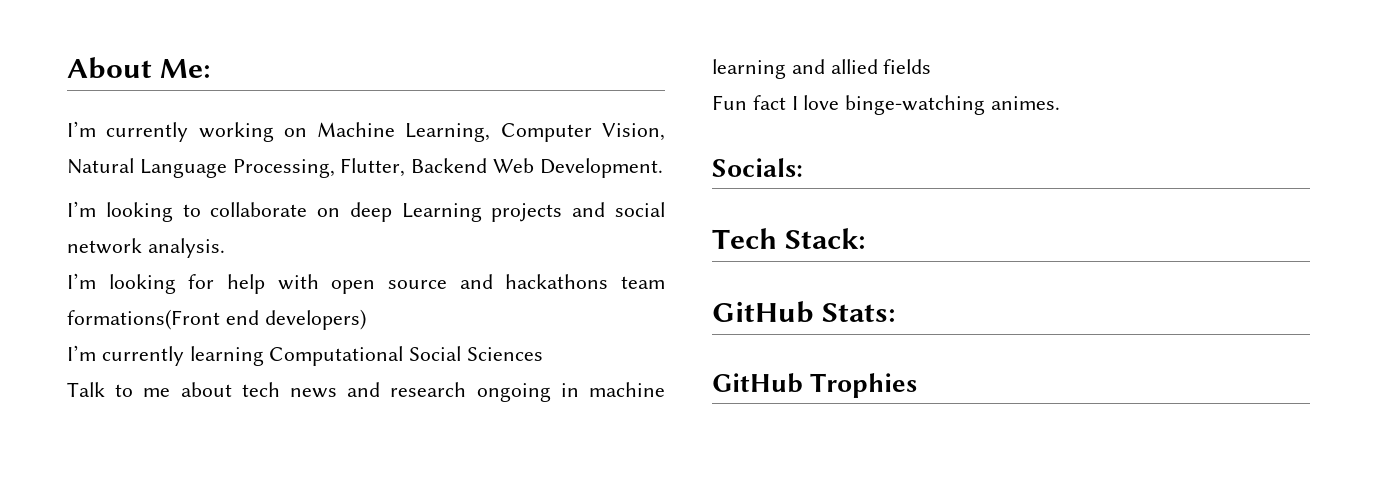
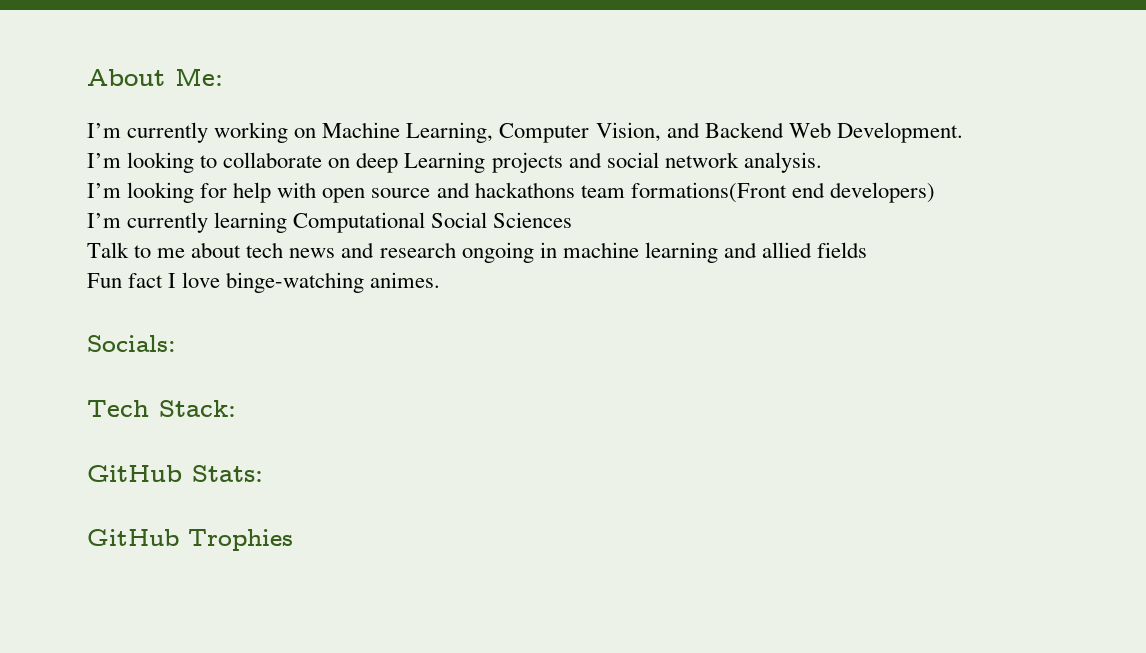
[67,158,406,178] Natural Language Processing, Flutter, -> [666,122,700,138] and

